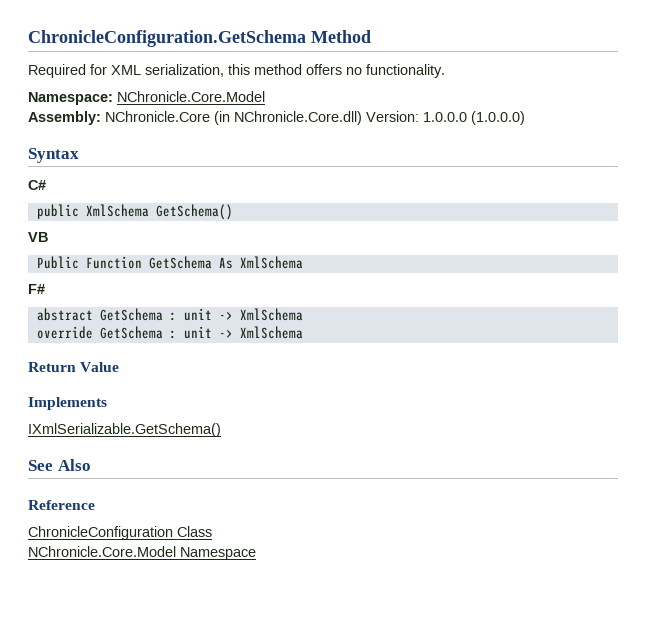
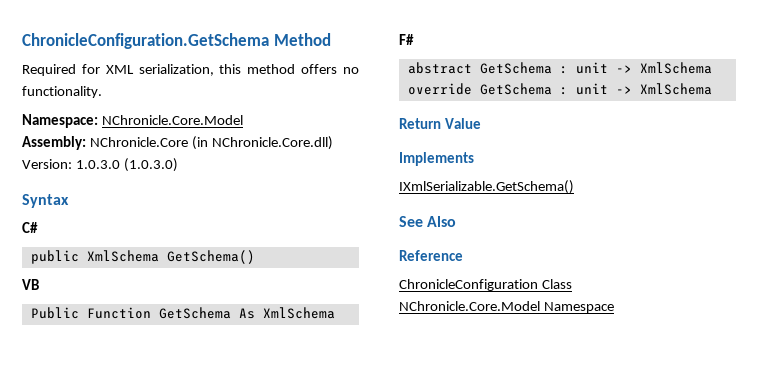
[423,111,525,125] 1.0.0.0 (1.0.0.0) -> [75,158,178,172] 1.0.3.0 (1.0.3.0)

